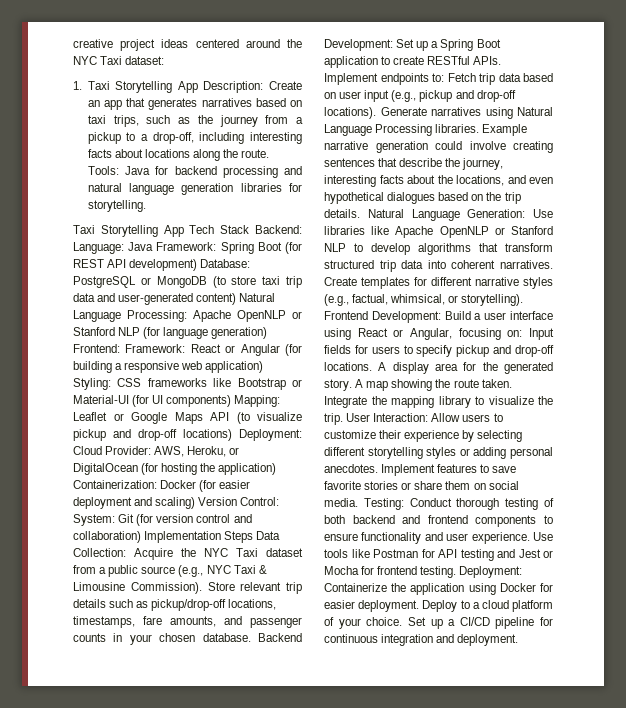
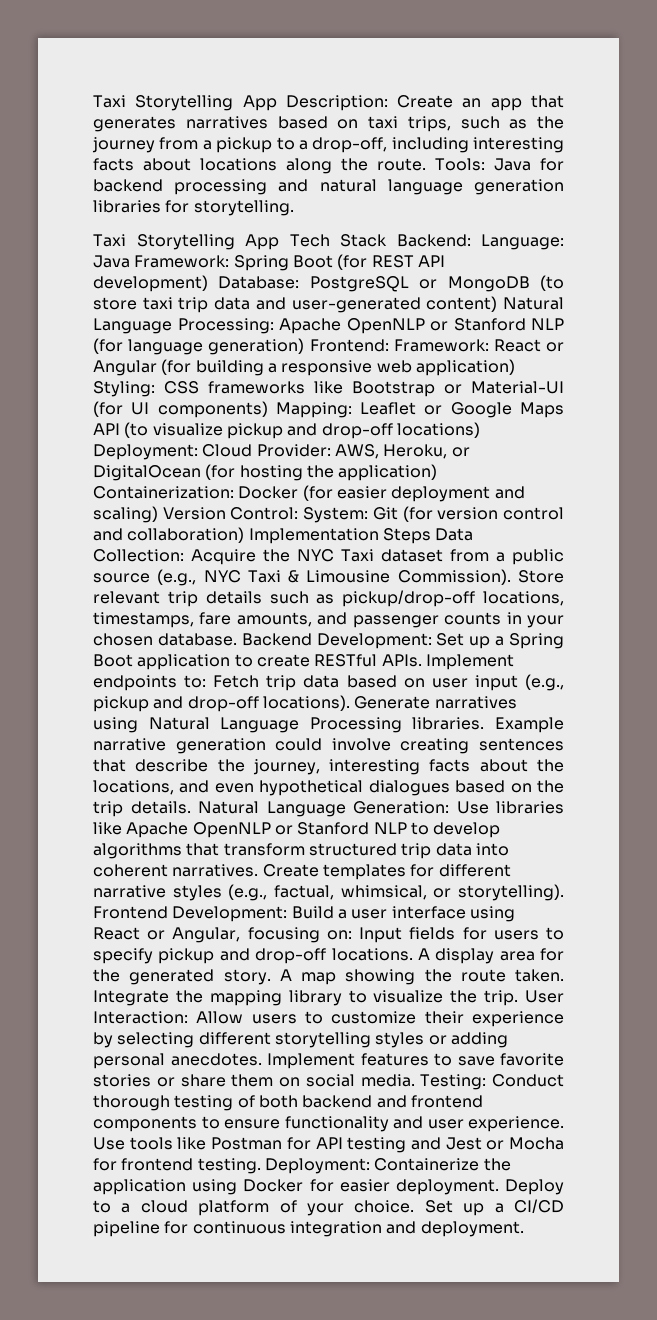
[73,39,302,51] [73,56,165,65] [73,81,82,90] creative project ideas centered around the NYC Taxi dataset: // 1. -> (93, 101) none

